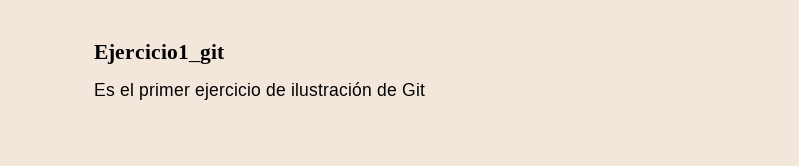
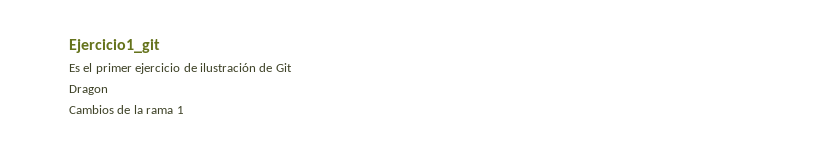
(425, 89) none -> [69,85,108,95] [69,105,184,114] // Dragon // Cambios de la rama 1

